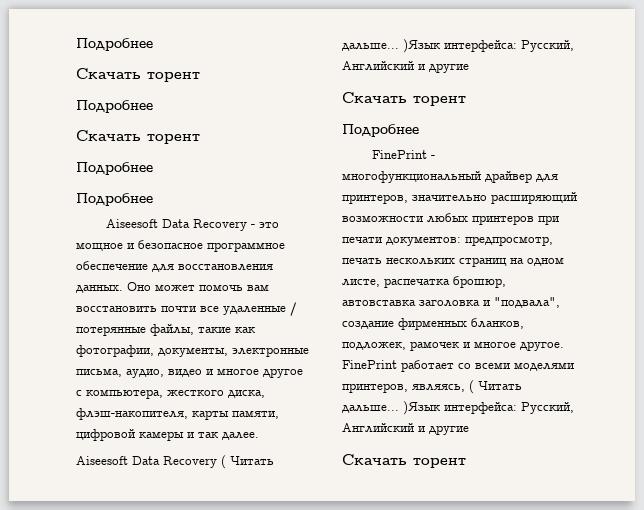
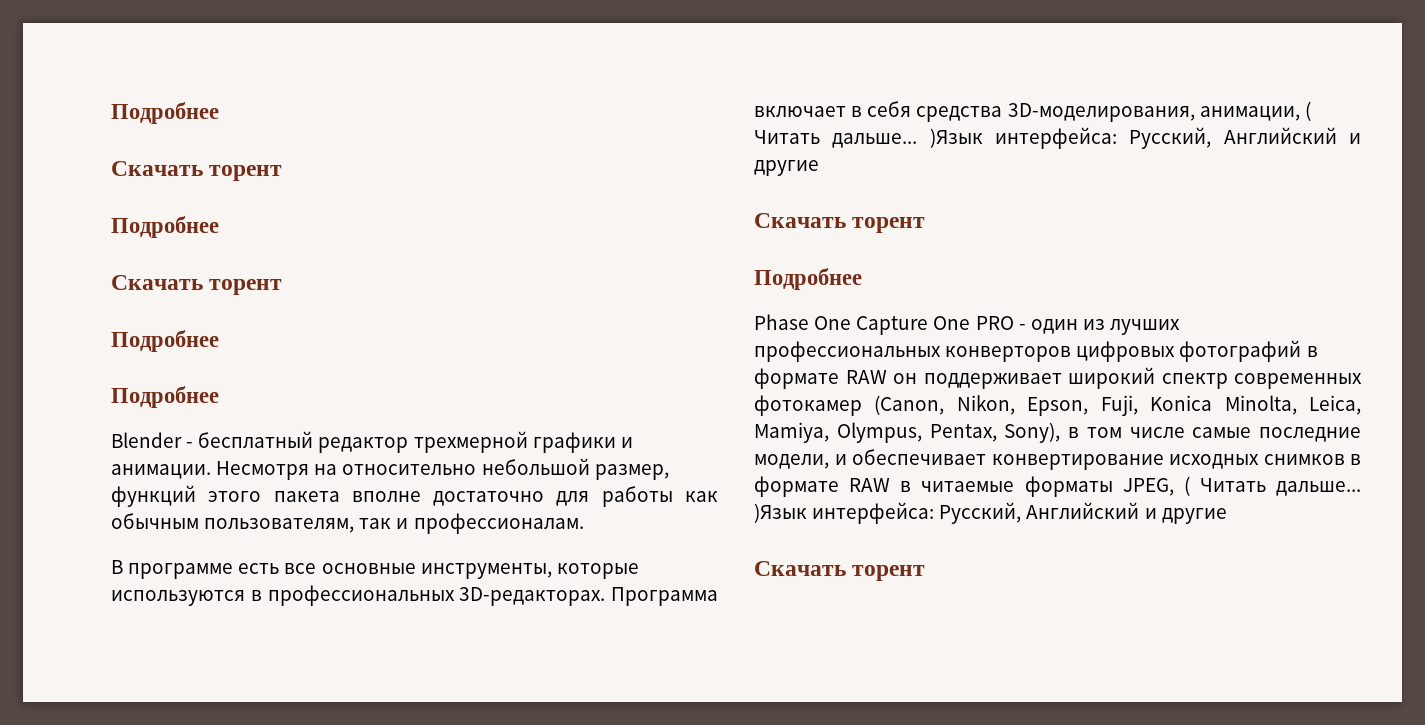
[105,219,279,231] [76,240,285,252] [76,261,273,272] [76,282,269,293] [76,302,297,316] [76,324,255,336] [76,345,309,357] [76,368,303,378] [76,389,265,399] [76,408,279,420] [76,429,259,441] [76,456,217,468] Aiseesoft Data Recovery - это мощное и безопасное программное обеспечение для восстановления данных. Оно может помочь вам восстановить почти все удаленные / потерянные файлы, такие как фотографии, документы, электронные письма, аудио, видео и многое другое с компьютера, жесткого диска, флэш-накопителя, карты памяти, цифровой камеры и так далее. // Aiseesoft Data Recovery -> [111,431,633,453] [111,458,669,480] [111,485,718,507] [111,513,584,534] [111,560,639,579] [111,585,718,606] [754,101,1300,122] Blender - бесплатный редактор трехмерной графики и анимации. Несмотря на относительно небольшой размер, функций этого пакета вполне достаточно для работы как обычным пользователям, так и профессионалам. // В программе есть все основные инструменты, которые используются в профессиональных 3D-редакторах. Программа включает в себя средства 3D-моделирования, анимации,
[371,150,435,159] [342,171,558,183] [342,192,577,204] [342,213,559,225] [342,236,553,246] [342,257,564,267] [342,276,506,288] [342,297,560,308] [342,318,524,330] [342,341,564,351] [342,360,574,372] [342,383,465,393] FinePrint - многофункциональный драйвер для принтеров, значительно расширяющий возможности любых принтеров при печати документов: предпросмотр, печать нескольких страниц на одном листе, распечатка брошюр, автовставка заголовка и "подвала", создание фирменных бланков, подложек, рамочек и многое другое. FinePrint работает со всеми моделями принтеров, являясь, -> [754,314,1181,335] [754,340,1318,362] [754,367,1362,389] [754,395,1361,416] [754,422,1361,443] [754,449,1361,470] [754,476,1174,497] Phase One Capture One PRO - один из лучших профессиональных конверторов цифровых фотографий в формате RAW он поддерживает широкий спектр современных фотокамер (Canon, Nikon, Epson, Fuji, Konica Minolta, Leica, Mamiya, Olympus, Pentax, Sony), в том числе самые последние модели, и обеспечивает конвертирование исходных снимков в формате RAW в читаемые форматы JPEG,

